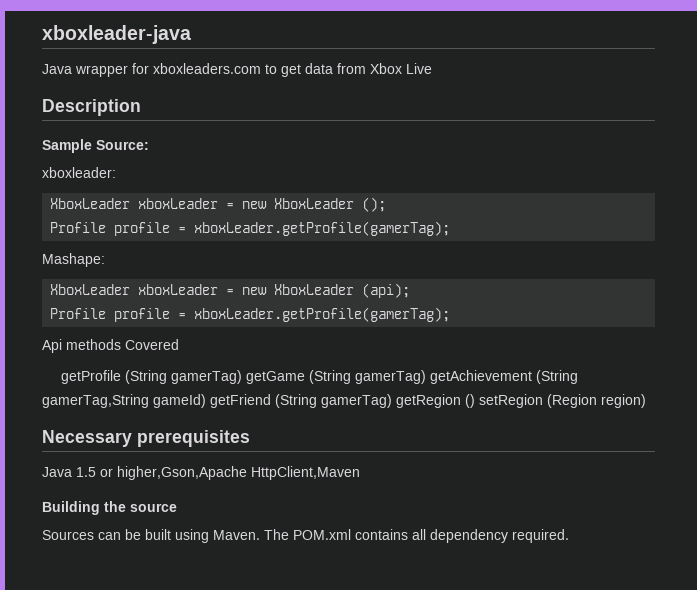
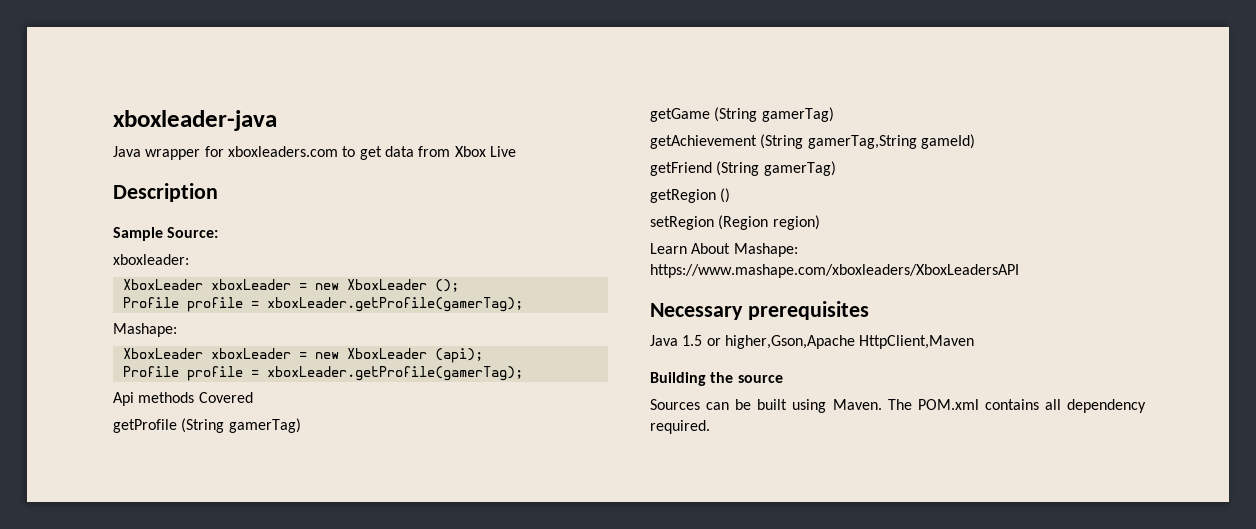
(243, 377) none -> (301, 425) //
(427, 377) none -> (834, 114) //
(206, 401) none -> (975, 141) //
(392, 401) none -> (836, 168) //
(475, 401) none -> (731, 195) //
(646, 401) none -> [650,243,798,257] [650,264,1019,278] // Learn About Mashape: https://www.mashape.com/xboxleaders/XboxLeadersAPI

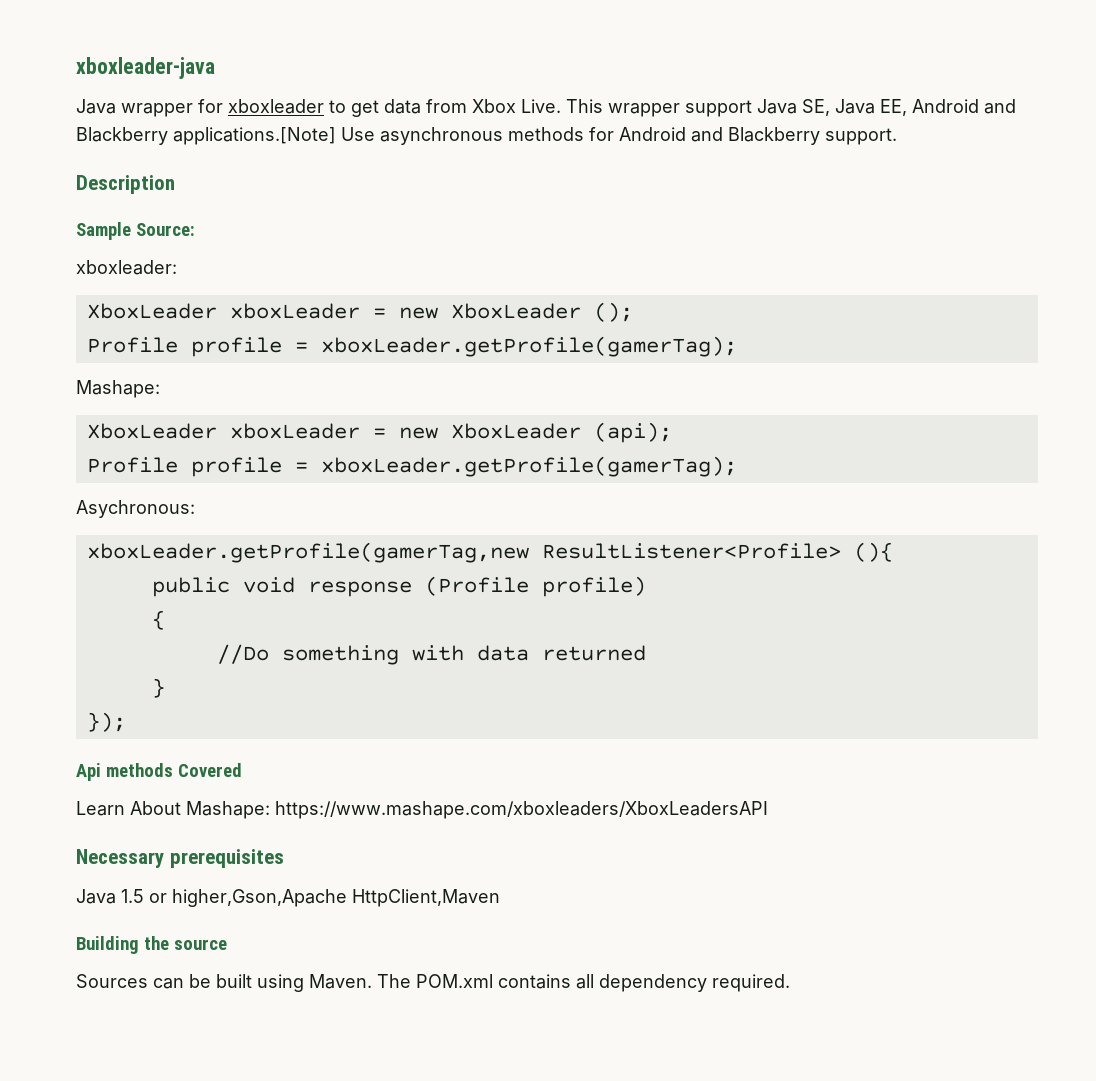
[227,146,338,157] xboxleaders.com -> [228,99,324,114] xboxleader
[489,146,516,157] Live -> [521,99,1016,117] [76,127,897,145] Live. This wrapper support Java SE, Java EE, Android and Blackberry applications.[Note] Use asynchronous methods for Android and Blackberry support.
[113,392,253,406] [113,418,301,433] [650,107,834,122] [650,134,975,149] [650,161,836,176] [650,188,731,203] [650,215,820,230] Api methods Covered // getProfile (String gamerTag) // getGame (String gamerTag) // getAchievement (String gamerTag,String gameId) // getFriend (String gamerTag) // getRegion () // setRegion (Region region) -> [76,500,195,518] [86,542,893,563] [151,576,646,597] [151,610,165,630] [216,644,646,665] [151,678,165,698] [86,712,126,732] [76,763,242,781] Asychronous: // xboxLeader.getProfile(gamerTag,new ResultListener<Profile> (){ // public void response (Profile profile) // { // //Do something with data returned // } // }); // Api methods Covered

